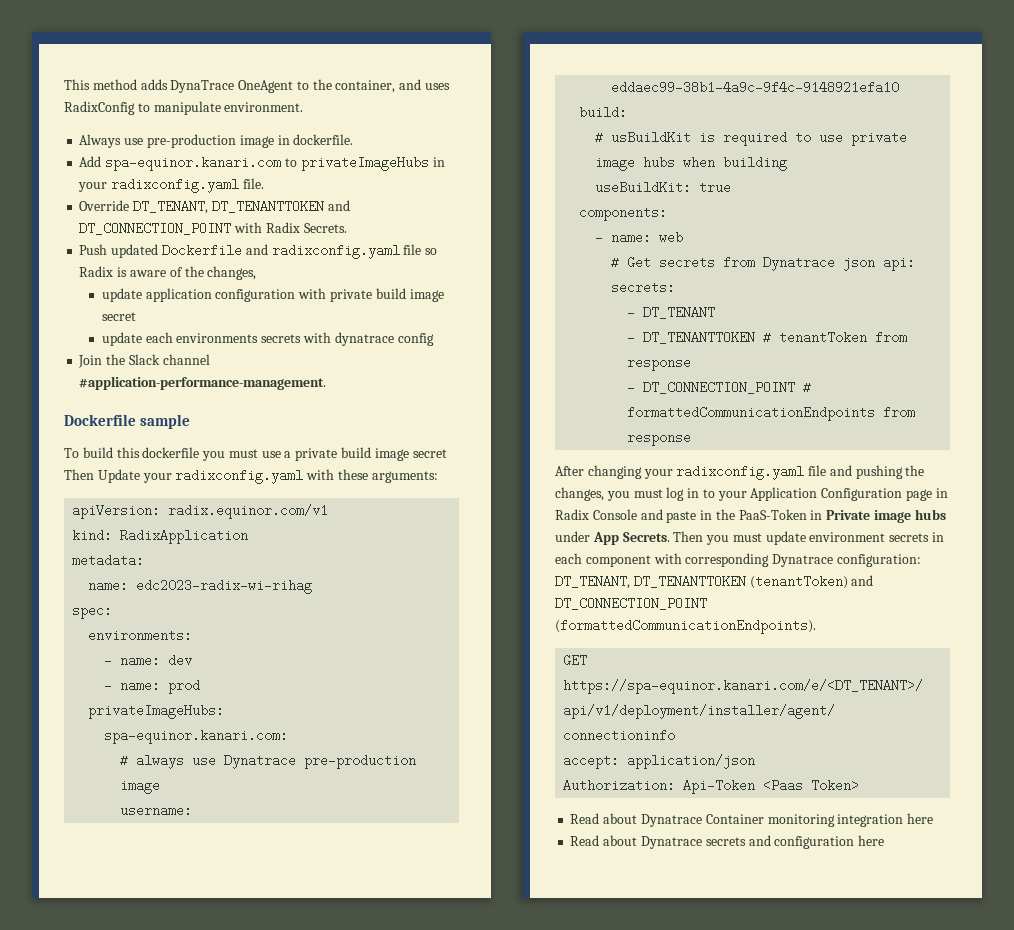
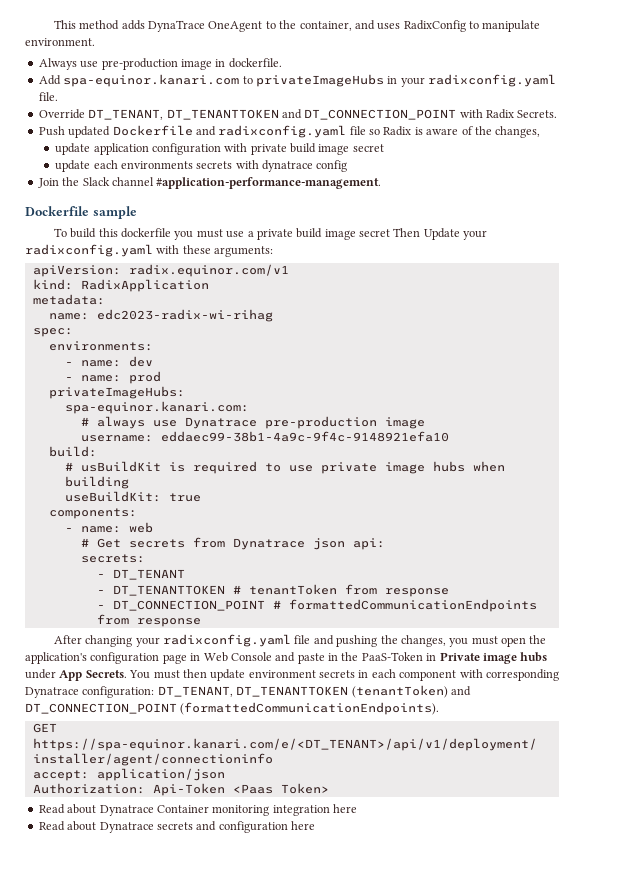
[666,487,903,501] log in to your Application Configuration -> [500,635,547,647] [25,652,160,664] open the application's configuration
[555,509,589,520] Radix -> [203,652,228,662] Web
[673,531,762,545] Then you must -> [129,669,207,679] You must then

